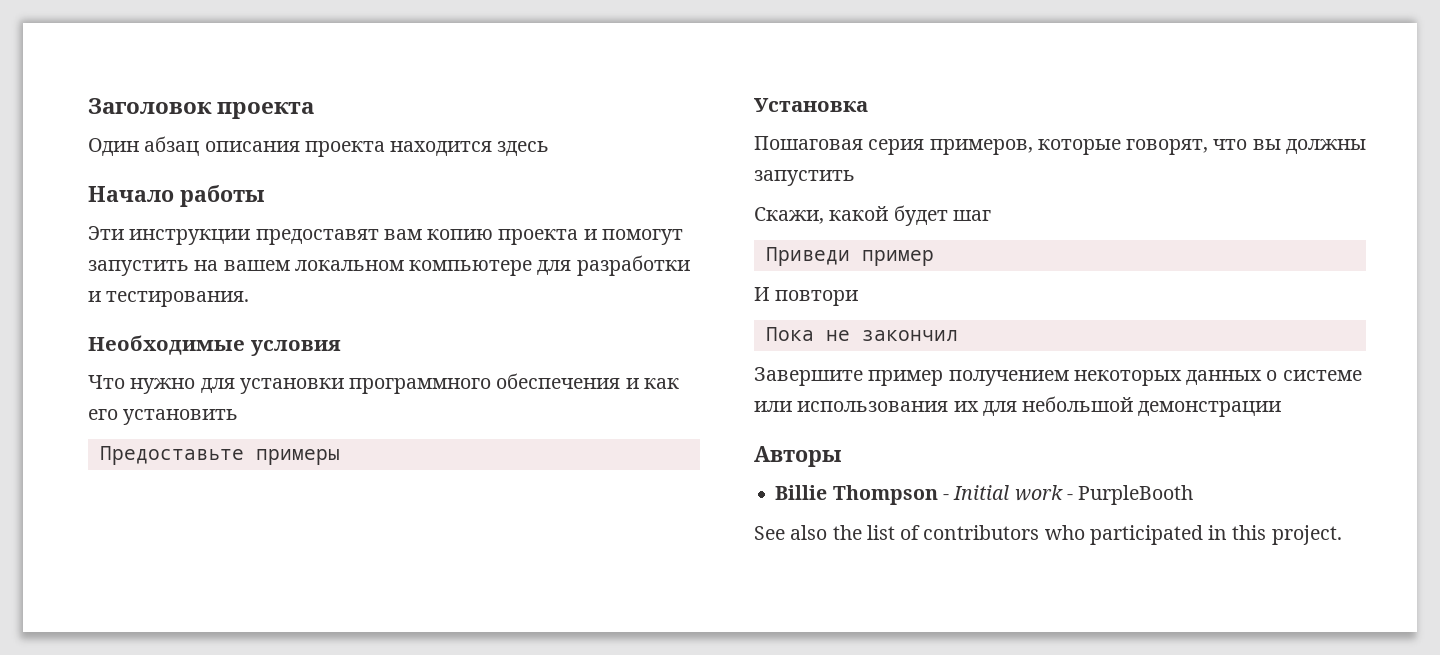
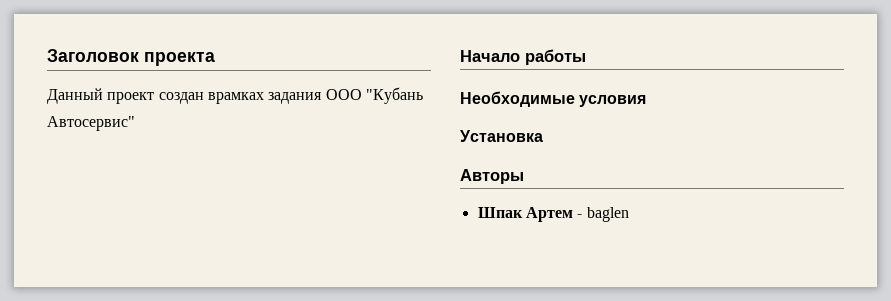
[88,136,550,157] [88,185,264,207] [88,226,683,245] [88,255,690,276] [88,291,250,307] [88,335,341,356] [88,373,679,394] [88,409,239,425] [99,446,340,465] [754,98,868,112] [754,136,1366,155] [754,170,855,186] [754,205,991,226] [765,247,934,266] [754,287,859,306] [765,327,958,341] [754,367,1362,386] [754,396,1282,417] [754,446,841,467] [775,485,1194,505] [754,525,1342,545] Один абзац описания проекта находится здесь // Начало работы // Эти инструкции предоставят вам копию проекта и помогут запустить на вашем локальном компьютере для разработки и тестирования. // Необходимые условия // Что нужно для установки программного обеспечения и как его установить // Предоставьте примеры // Установка // Пошаговая серия примеров, которые говорят, что вы должны запустить // Скажи, какой будет шаг // Приведи пример // И повтори // Пока не закончил // Завершите пример получением некоторых данных о системе или использования их для небольшой демонстрации // Авторы // Billie Thompson - Initial work - PurpleBooth // See also the list of contributors who participated in this project. -> [47,87,423,104] [47,116,135,131] [460,49,586,65] [460,91,647,107] [460,130,543,142] [460,169,524,184] [477,207,629,222] Данный проект создан врамках задания ООО "Кубань Автосервис" // Начало работы // Необходимые условия // Установка // Авторы // Шпак Артем - baglen

